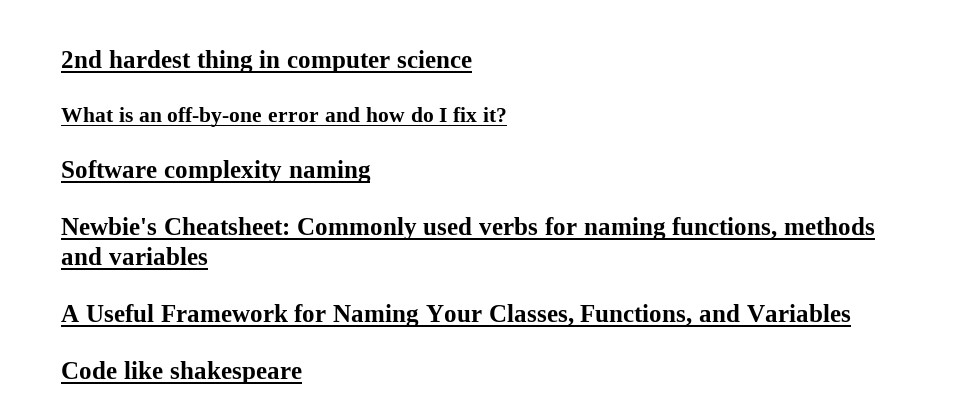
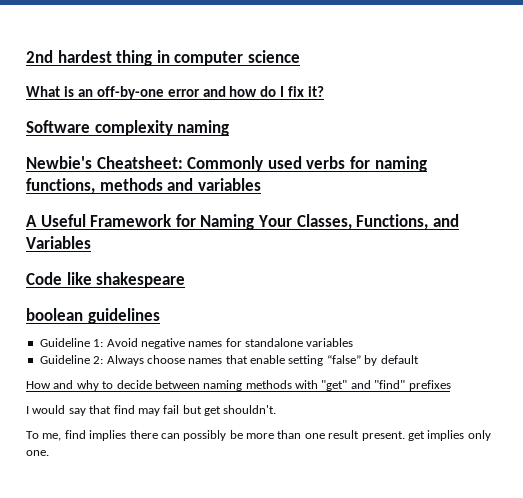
(302, 372) none -> [26,308,160,324] [39,338,354,349] [39,355,419,366] [26,380,451,391] [26,405,277,416] [26,430,491,441] [26,450,49,456] // boolean guidelines // Guideline 1: Avoid negative names for standalone variables // Guideline 2: Always choose names that enable setting “false” by default // How and why to decide between naming methods with "get" and "find" prefixes // I would say that find may fail but get shouldn't. // To me, find implies there can possibly be more than one result present. get implies only one.

